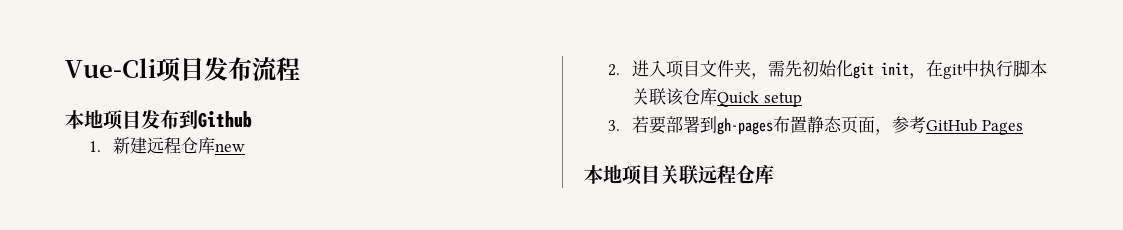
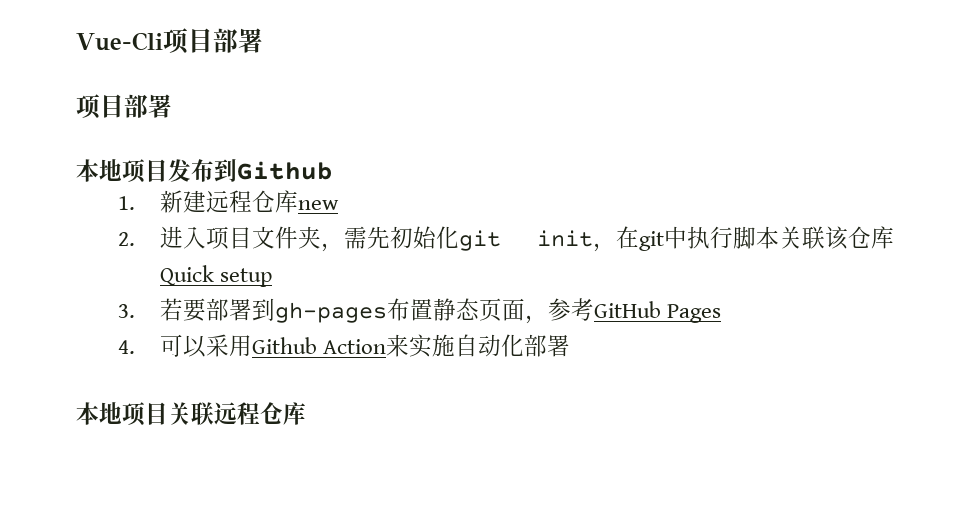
[204,57,300,81] 发布流程 -> [212,28,263,53] [76,94,172,119] 部署 // 项目部署
(1023, 127) none -> [117,334,570,358] // 4.可以采用Github Action来实施自动化部署

